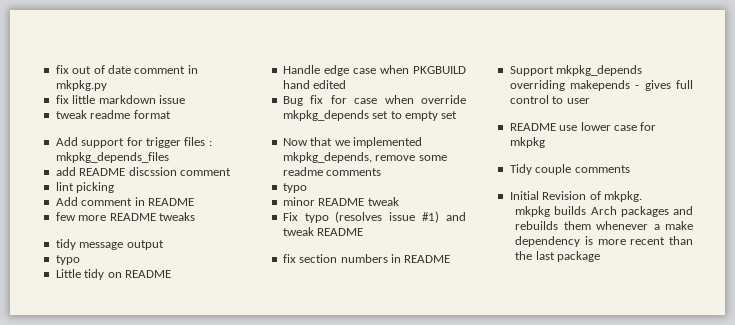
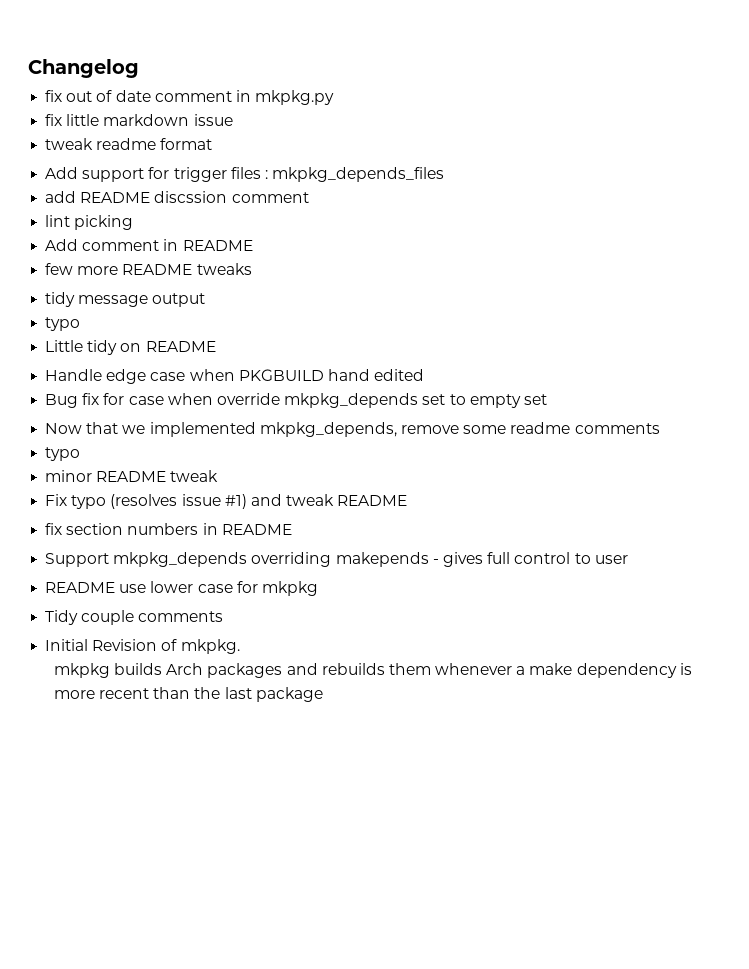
(55, 69) none -> [28,59,139,78] Changelog //

